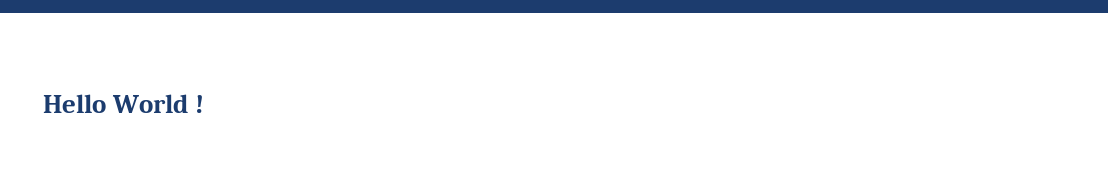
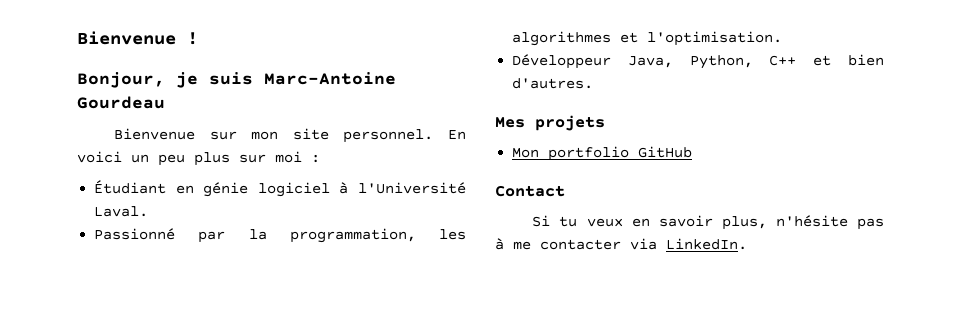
[43,94,189,113] Hello World -> [77,31,176,45] Bienvenue
(205, 104) none -> [77,72,396,88] [77,96,165,109] [114,128,466,143] [77,151,320,166] [94,180,466,197] [94,206,149,217] [94,228,466,243] [512,31,783,46] [512,54,884,69] [512,78,594,89] [495,115,605,131] [512,146,693,161] [495,185,565,197] [532,215,884,230] [495,238,747,250] // Bonjour, je suis Marc-Antoine Gourdeau // Bienvenue sur mon site personnel. En voici un peu plus sur moi : // Étudiant en génie logiciel à l'Université Laval. // Passionné par la programmation, les algorithmes et l'optimisation. // Développeur Java, Python, C++ et bien d'autres. // Mes projets // Mon portfolio GitHub // Contact // Si tu veux en savoir plus, n'hésite pas à me contacter via LinkedIn.

